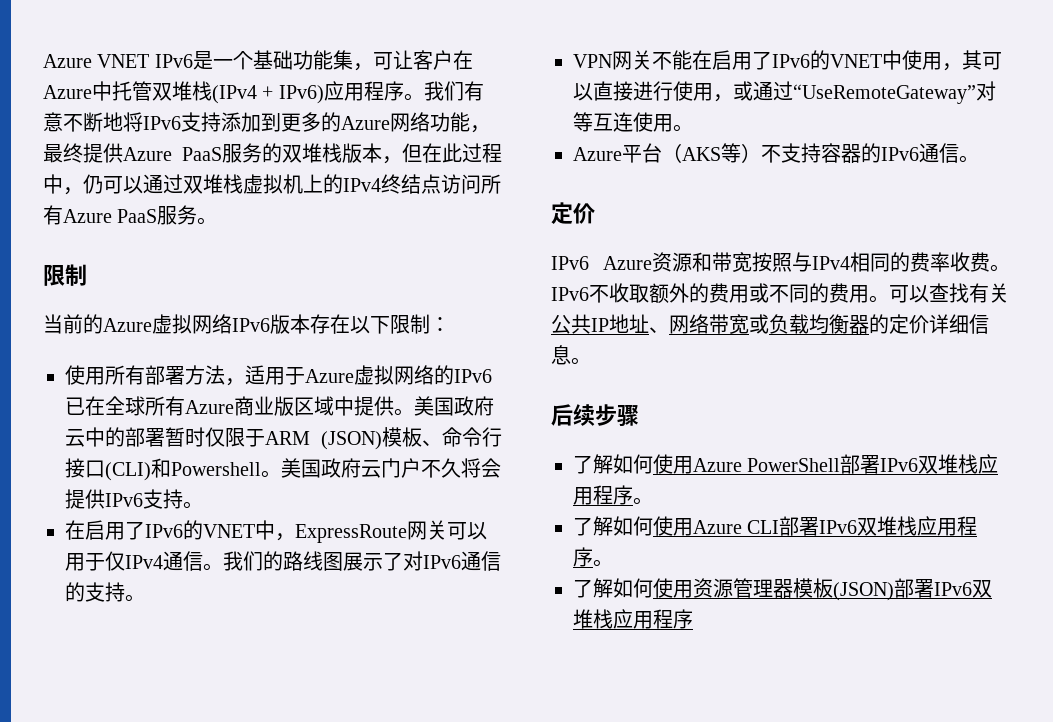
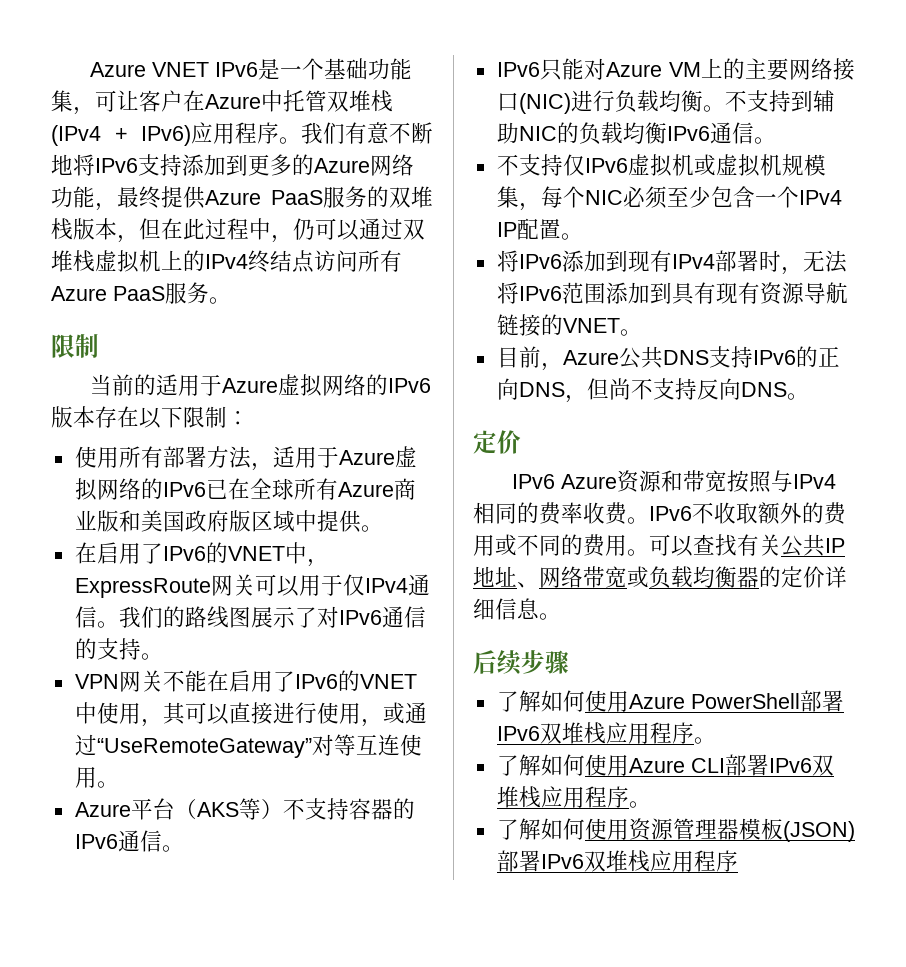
[103,314,232,334] Azure虚拟网络 -> [155,374,388,397] 适用于Azure虚拟网络的
(294, 406) none -> [118,510,251,532] 和美国政府版
[414,396,494,416] [65,427,502,450] [65,458,501,481] [65,489,203,509] 美国政府云中的部署暂时仅限于ARM (JSON)模板、命令行接口(CLI)和Powershell。美国政府云门户不久将会提供IPv6支持。 -> (383, 528) none
(979, 159) none -> [496,58,855,81] [496,90,835,114] [496,122,776,145] [496,154,826,177] [496,186,842,211] [496,218,583,240] [496,250,847,275] [496,282,848,305] [496,314,642,336] [496,346,840,371] [496,378,809,403] // IPv6只能对Azure VM上的主要网络接口(NIC)进行负载均衡。不支持到辅助NIC的负载均衡IPv6通信。 // 不支持仅IPv6虚拟机或虚拟机规模集，每个NIC必须至少包含一个IPv4 IP配置。 // 将IPv6添加到现有IPv4部署时，无法将IPv6范围添加到具有现有资源导航链接的VNET。 // 目前，Azure公共DNS支持IPv6的正向DNS，但尚不支持反向DNS。

